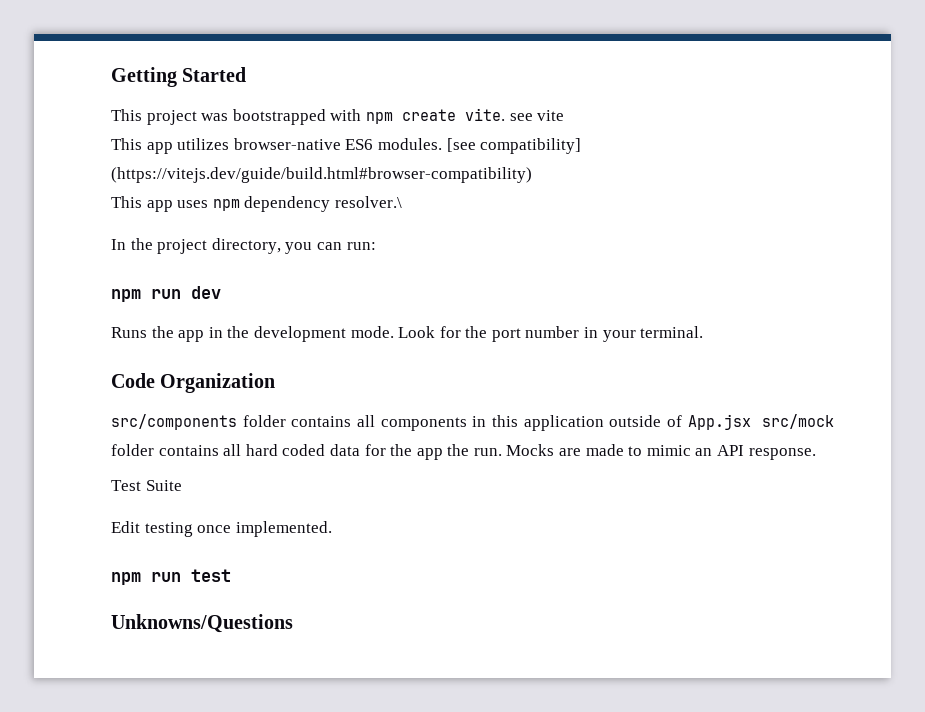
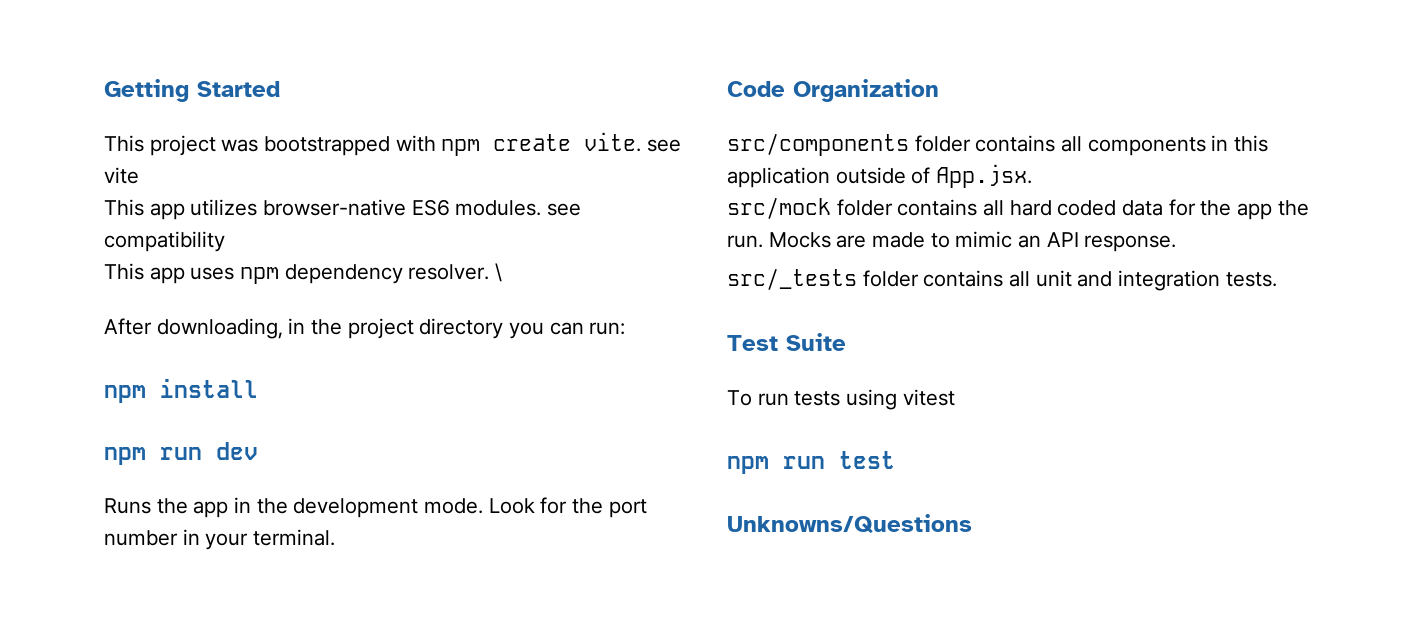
[446,138,582,154] [111,167,532,183] [see compatibility] (https://vitejs.dev/guide/build.html#browser-compatibility) -> [547,203,582,216] [104,231,225,252] see compatibility
[334,196,402,208] [111,239,126,250] resolver.\ // In -> [408,263,503,282] [104,318,306,339] resolver. \ // After downloading, in
[211,238,281,254] directory, -> [419,318,504,339] directory
(376, 246) none -> [104,379,258,403] // npm install
[687,414,751,430] App.jsx -> [936,164,1033,188] App.jsx. //
[111,480,182,491] [111,521,332,537] Test Suite // Edit testing once implemented. -> [727,268,1277,291] [727,333,846,351] [727,389,955,410] src/_tests folder contains all unit and integration tests. // Test Suite // To run tests using vitest

